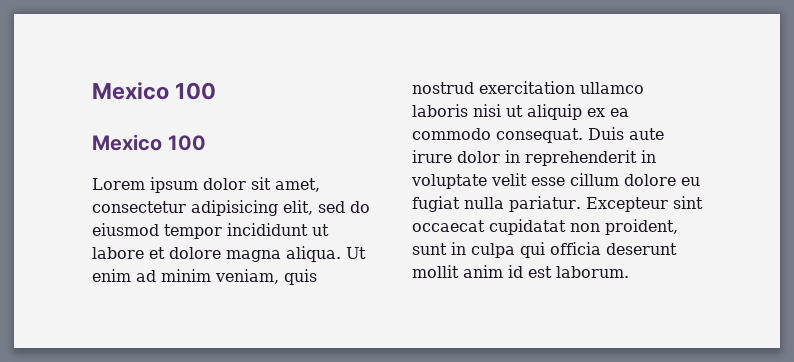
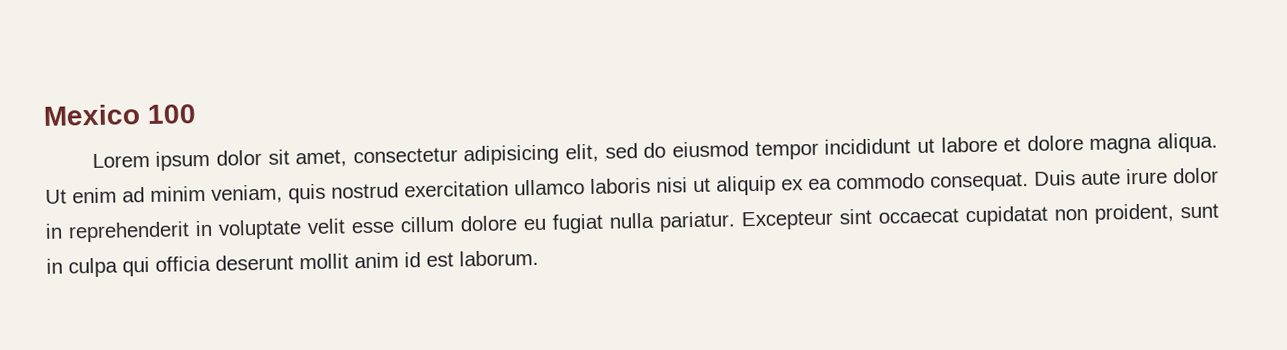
[92,82,217,100] [92,134,206,151] Mexico 100 // Mexico 100 -> [43,104,196,126] Mexico 100

